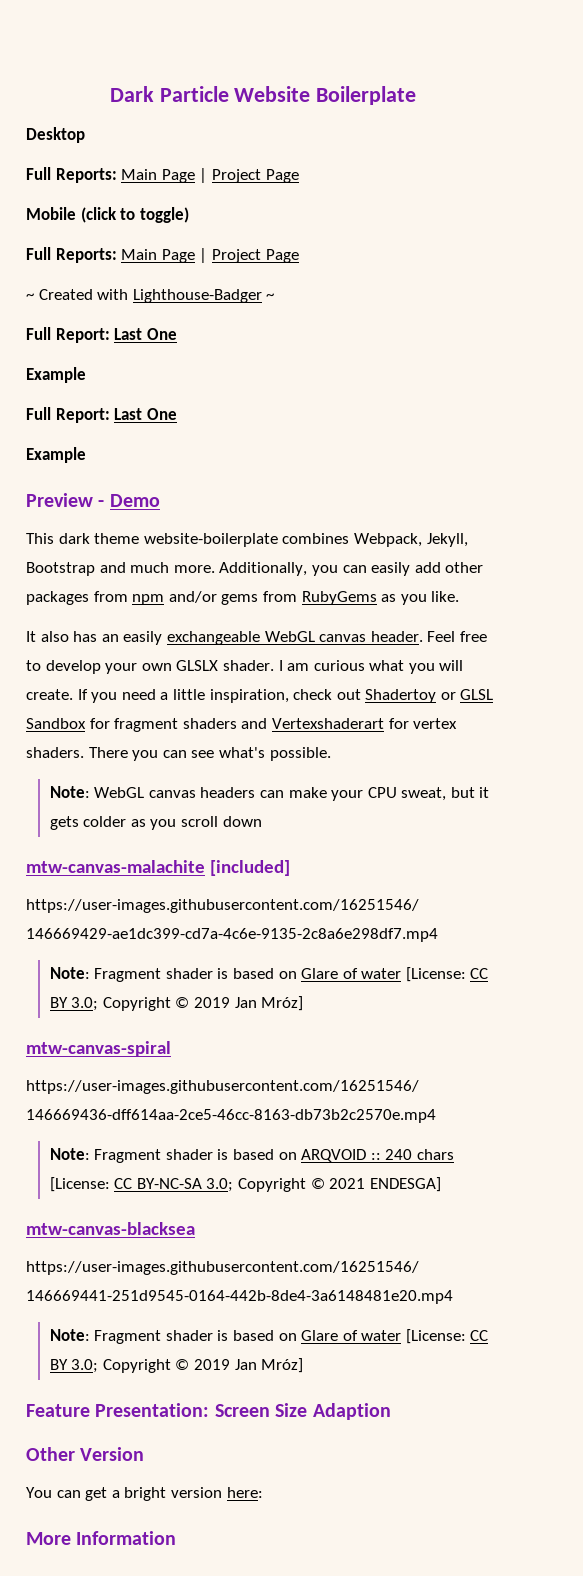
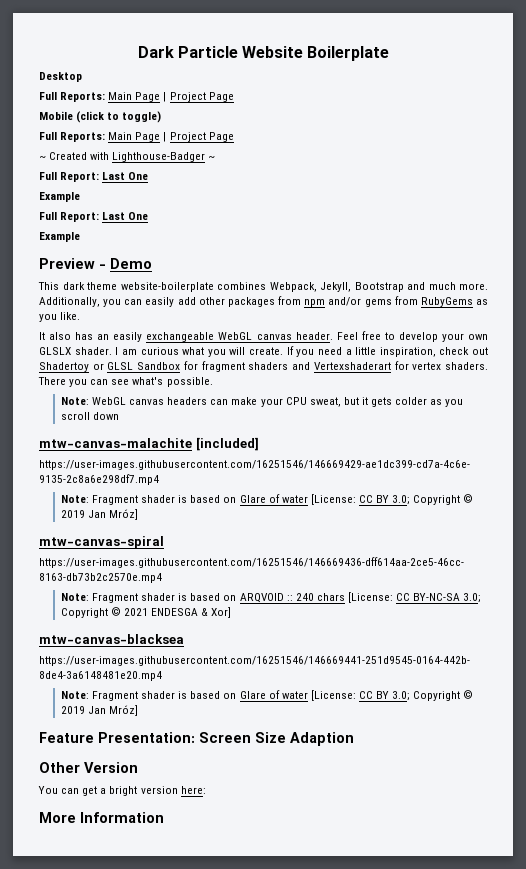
[369,1177,441,1192] ENDESGA] -> [151,607,232,618] ENDESGA & Xor]

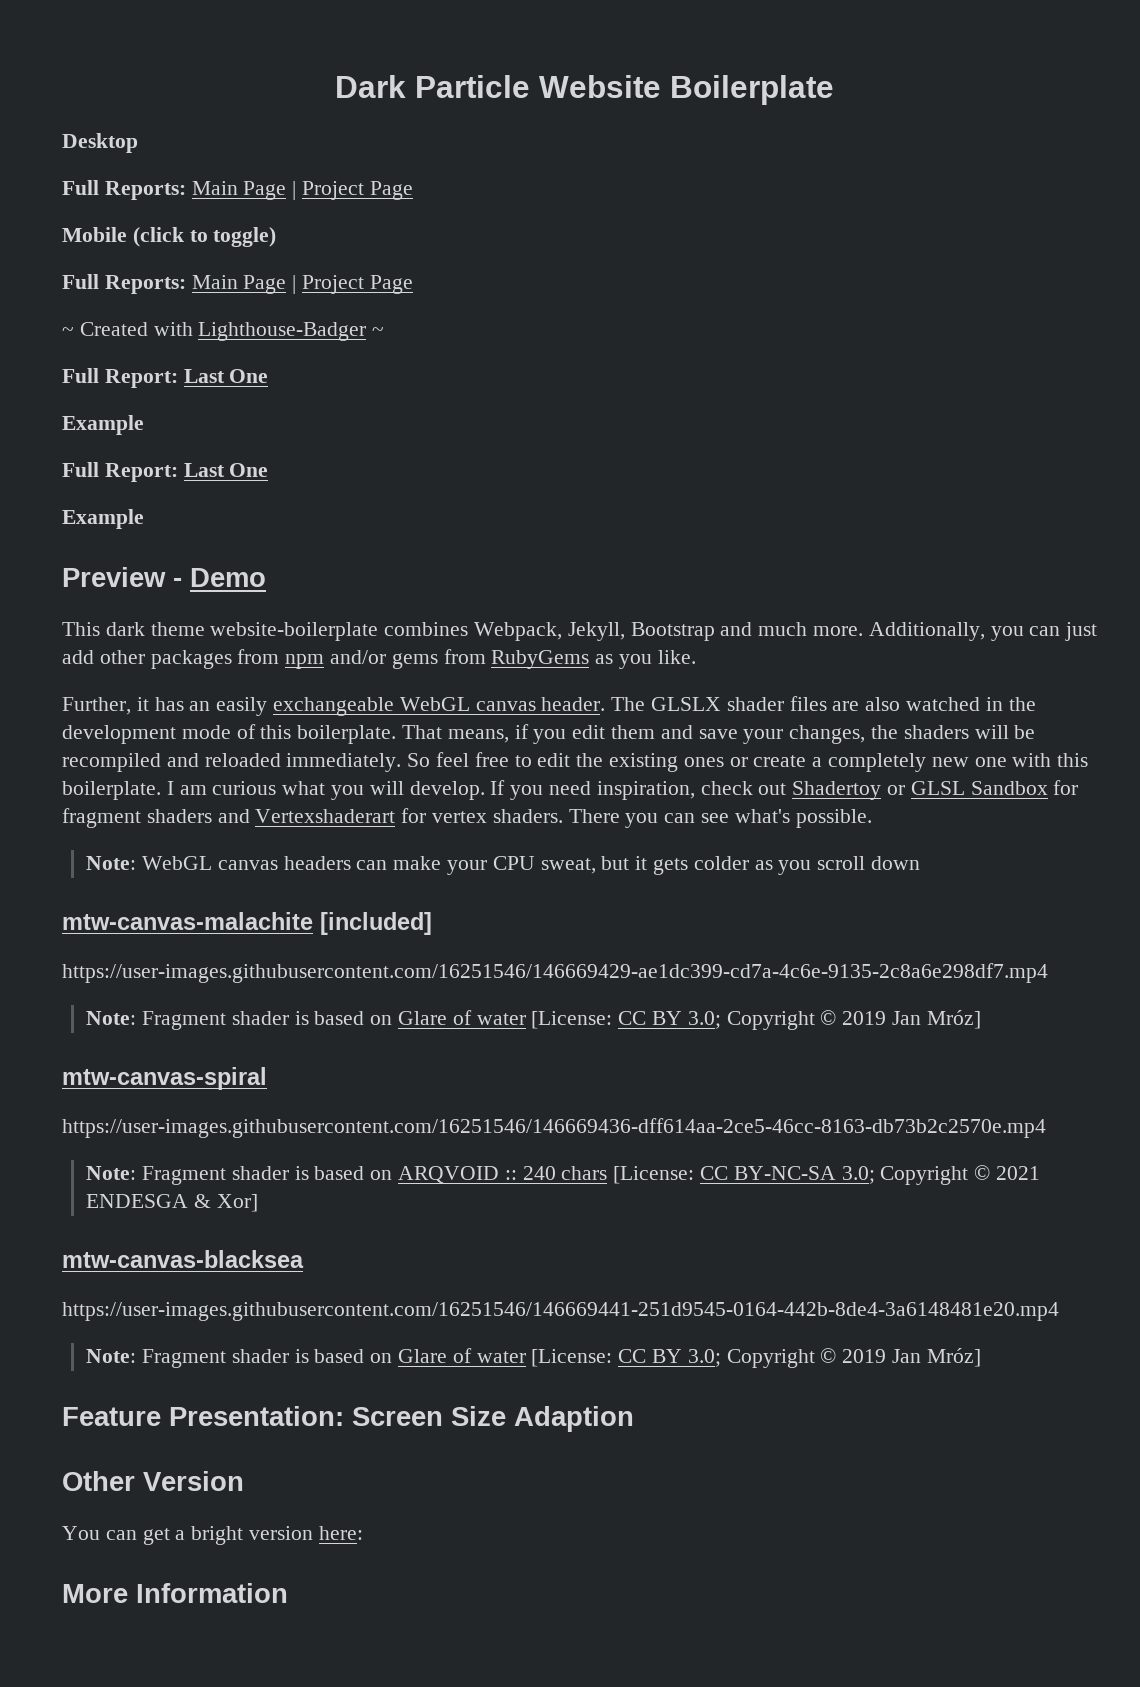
[145,297,175,307] easily -> [1065,622,1098,641] just
[39,332,72,340] It also -> [62,697,149,715] Further, it
[336,331,488,342] [39,347,112,355] Feel free to develop your own GLSLX shader. -> [611,696,1036,711] [62,724,1036,744] [62,752,1089,772] [62,781,161,800] The GLSLX shader files are also watched in the development mode of this boilerplate. That means, if you edit them and save your changes, the shaders will be recompiled and reloaded immediately. So feel free to edit the existing ones or create a completely new one with this boilerplate.
[249,347,283,355] create. -> [409,781,485,800] develop.
[345,347,377,355] a little -> (592, 788) none

